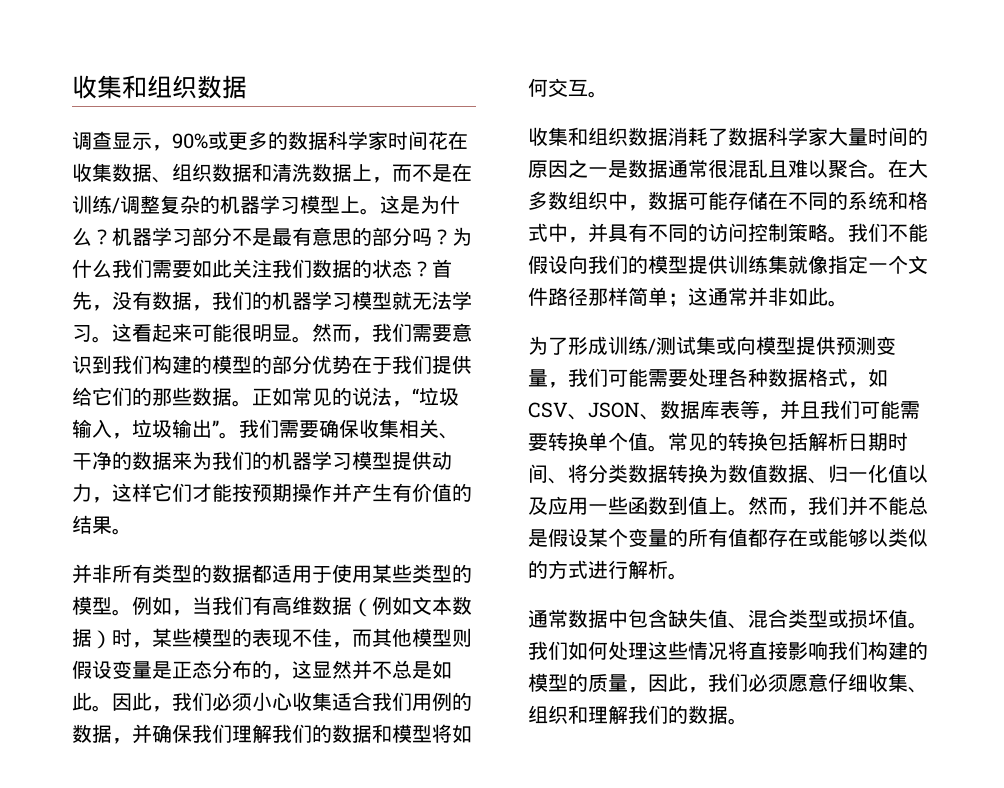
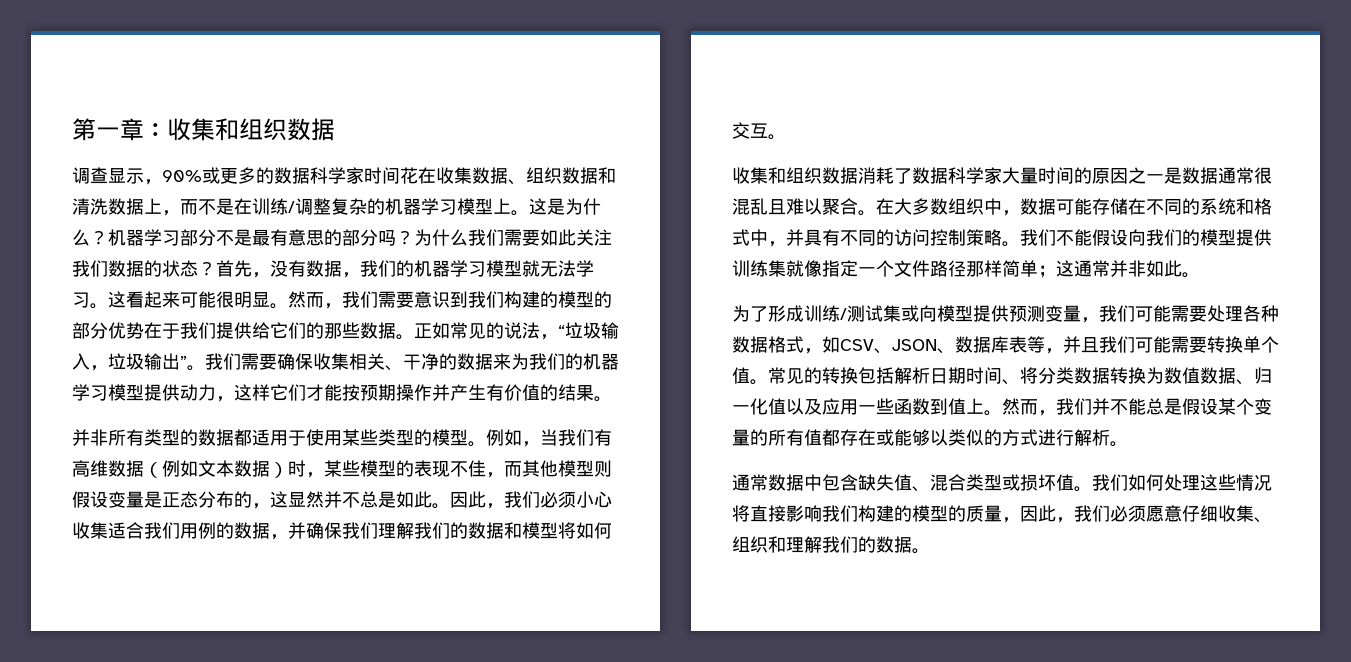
(72, 87) none -> [72,118,167,141] 第一章：

